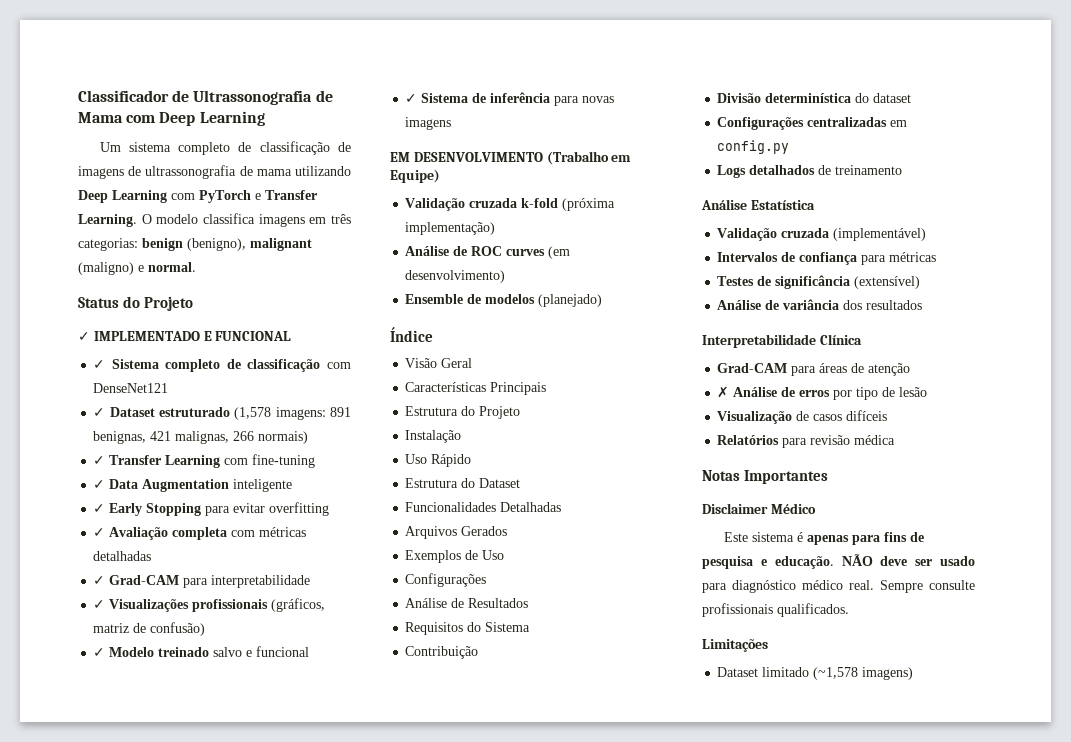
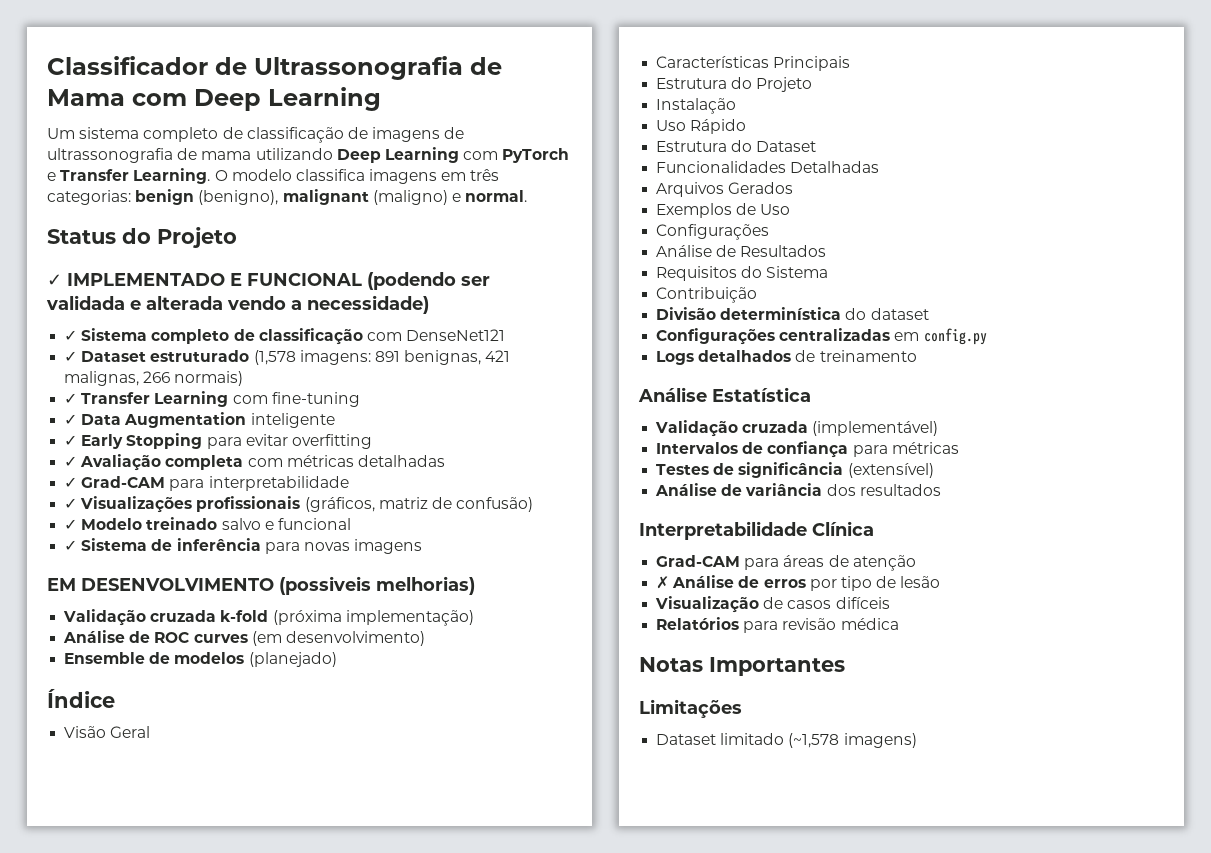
(292, 336) none -> [367,272,490,290] [46,295,429,314] (podendo ser validada e alterada vendo a necessidade)
[546,151,632,165] [390,169,440,183] (Trabalho em Equipe) -> [279,576,475,595] (possiveis melhorias)
[702,503,816,514] [723,532,924,545] [702,554,975,569] [702,580,975,593] [702,603,849,617] // Disclaimer Médico // Este sistema é apenas para fins de pesquisa e educação. NÃO deve ser usado para diagnóstico médico real. Sempre consulte profissionais qualificados. -> (845, 666) none

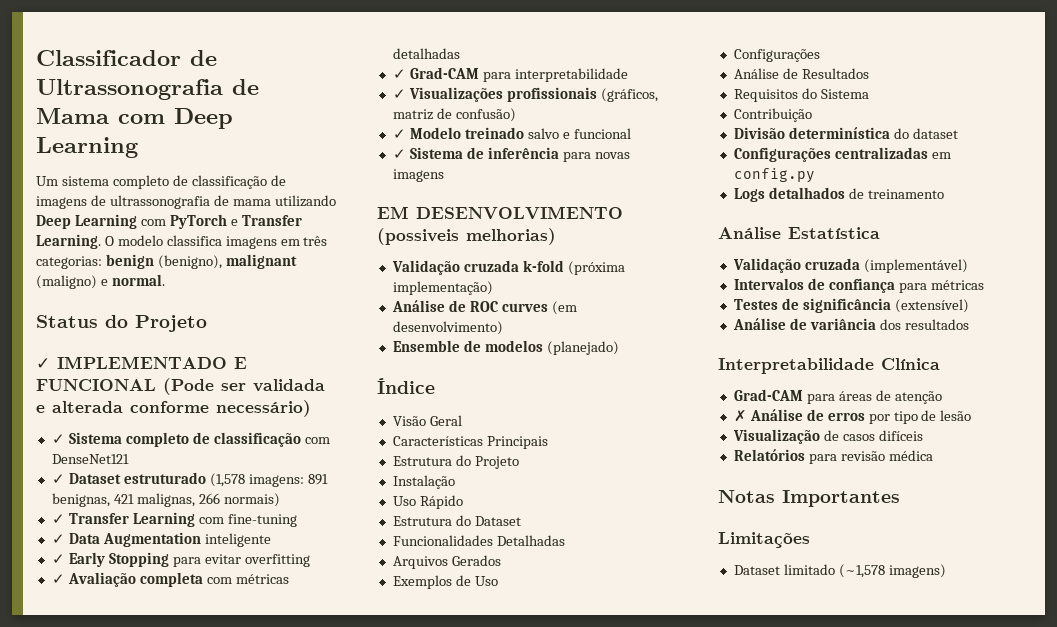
[367,272,456,290] (podendo -> [163,378,214,395] (Pode
[227,295,429,314] vendo a necessidade) -> [130,400,311,417] conforme necessário)

